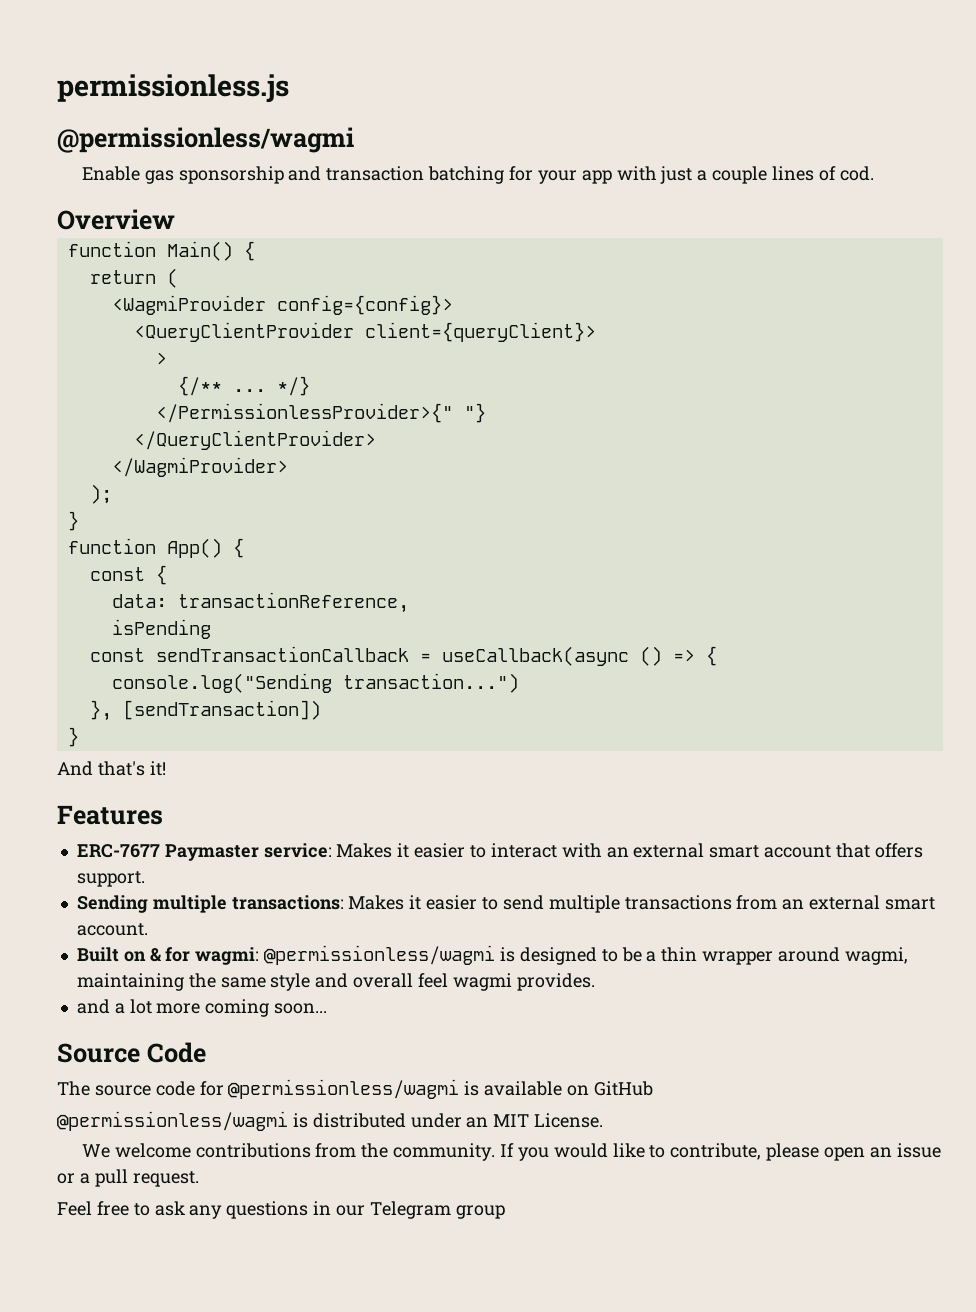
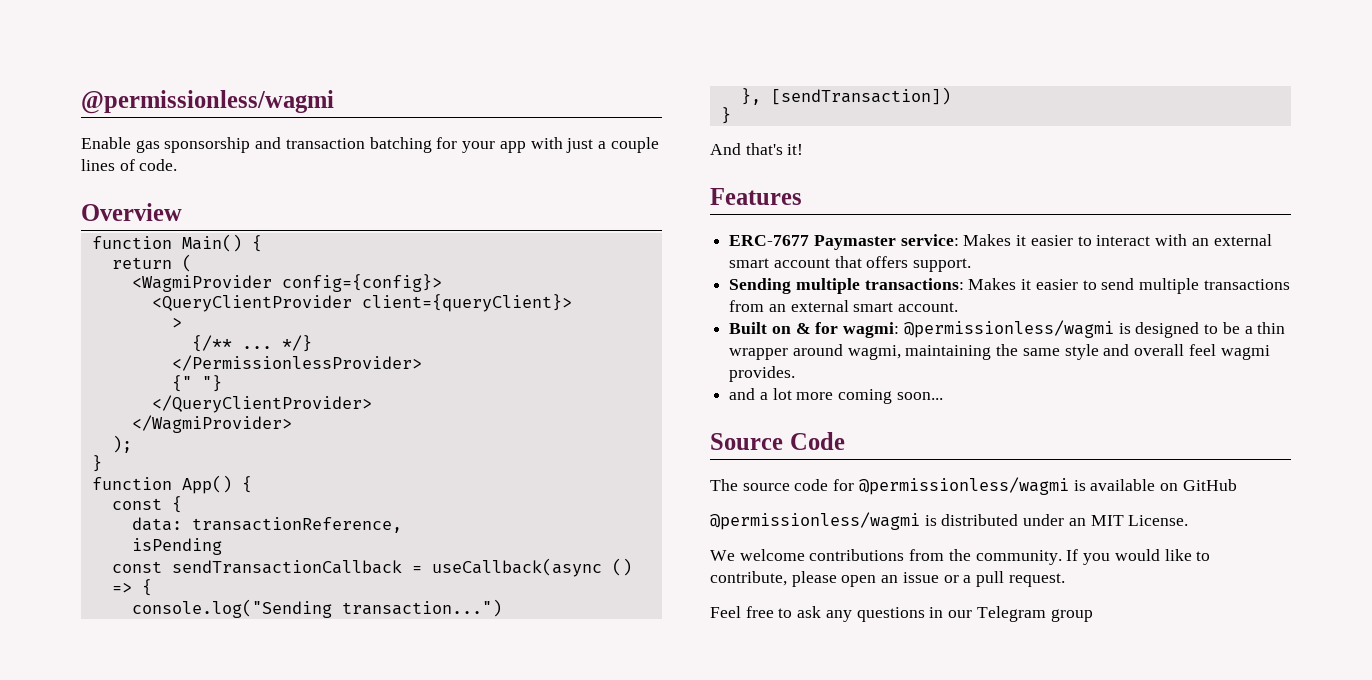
[57,74,289,103] permissionless.js // -> (81, 102) none
[839,166,874,181] cod. -> [139,159,178,171] code.
[155,403,453,423] </PermissionlessProvider>{" -> [171,355,422,371] [171,375,192,392] </PermissionlessProvider> // {"

